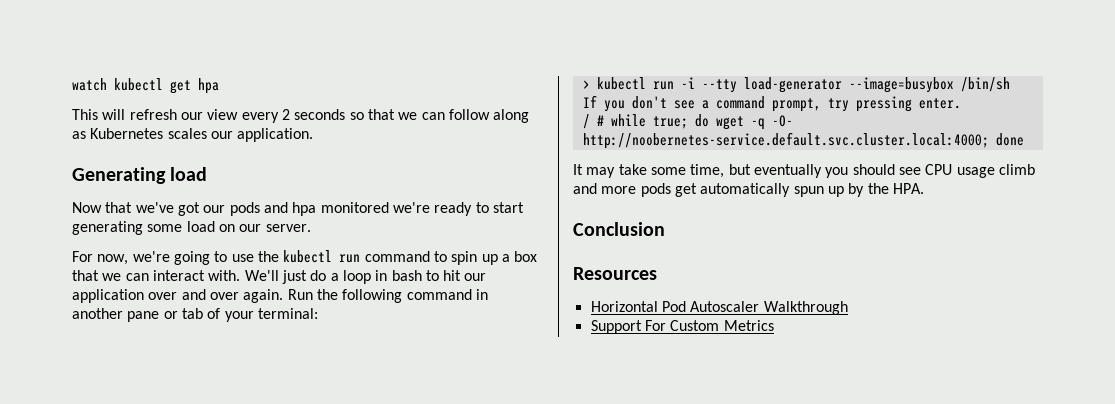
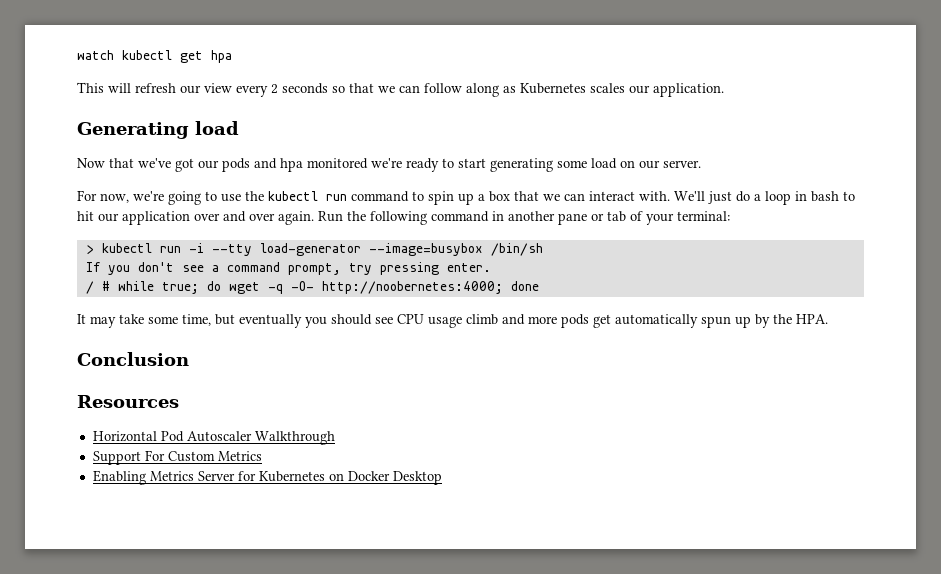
[582,132,989,149] http://noobernetes-service.default.svc.cluster.local:4000; -> [321,281,503,294] http://noobernetes:4000;
(774, 325) none -> [92,470,442,485] // Enabling Metrics Server for Kubernetes on Docker Desktop

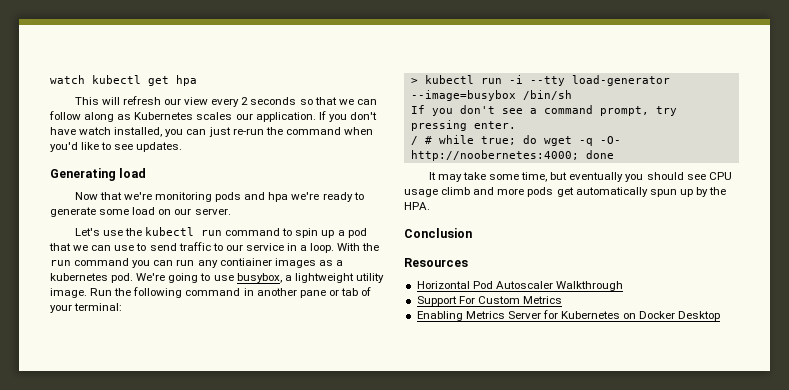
(724, 90) none -> [318,111,377,122] [50,127,373,137] [50,142,183,152] If you don't have watch installed, you can just re-run the command when you'd like to see updates.
[138,158,219,172] we've got our -> [123,192,213,202] we're monitoring
[307,158,368,169] monitored -> (289, 197) none
[458,158,553,172] start generating -> [50,207,96,217] generate
[77,190,217,205] For now, we're going to -> [74,228,100,236] Let's
[489,191,855,205] [77,211,314,225] box that we can interact with. We'll just do a loop in bash to hit our application over and over again. -> [347,228,367,238] [49,242,380,253] [50,258,343,268] [50,273,384,283] [50,288,87,298] pod that we can use to send traffic to our service in a loop. With the run command you can run any contiainer images as a kubernetes pod. We're going to use busybox, a lightweight utility image.

